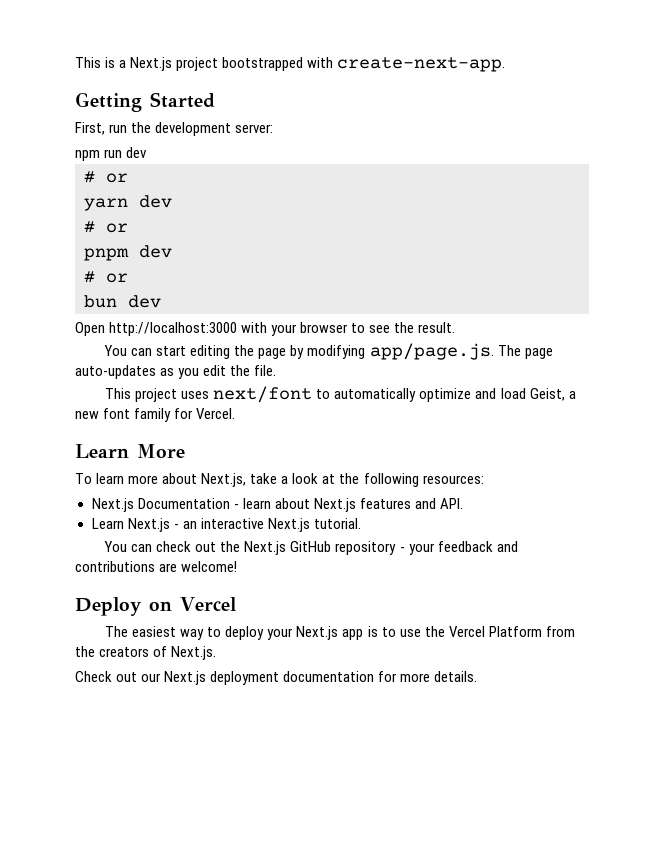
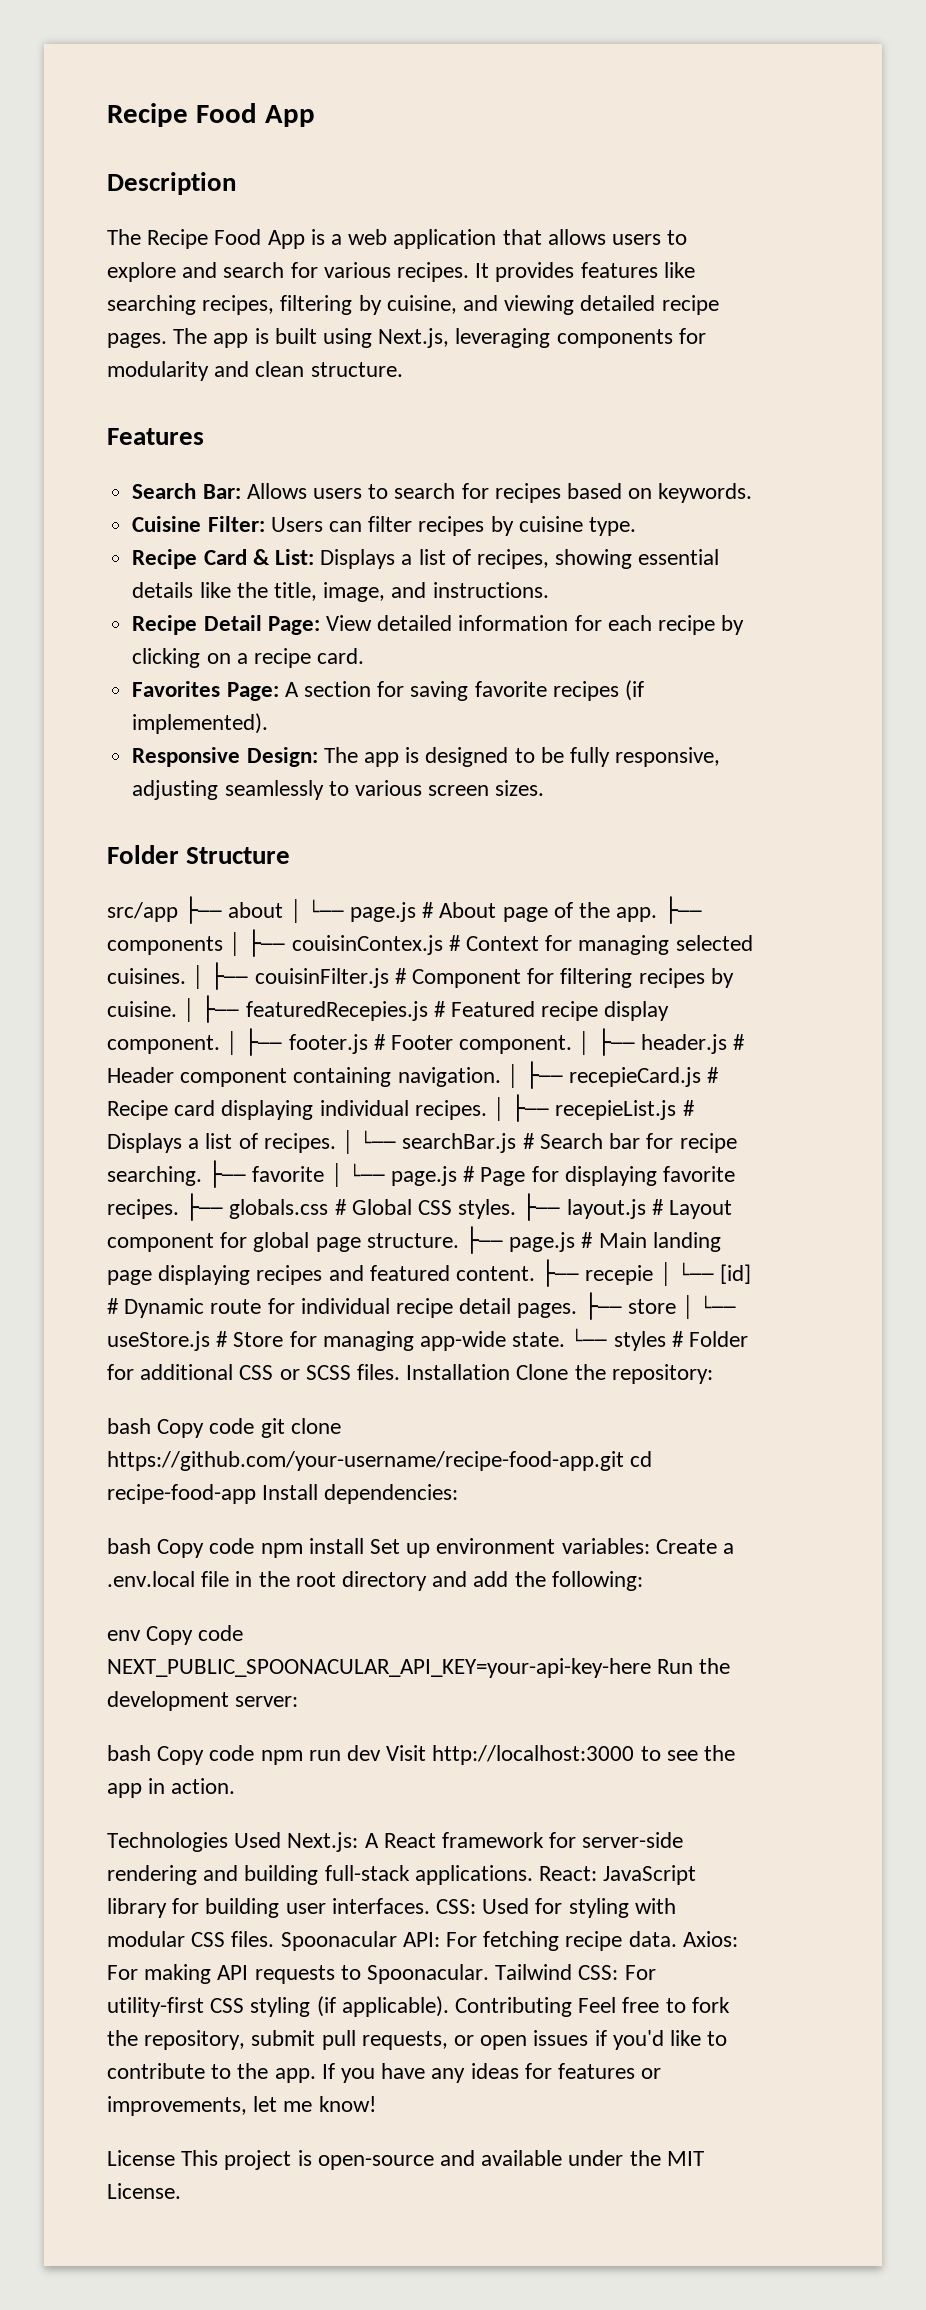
[75,57,506,72] [75,92,215,112] [75,122,128,135] This is a Next.js project bootstrapped with create-next-app. // Getting Started // First, run -> [107,103,315,127] [107,172,236,195] [107,229,688,249] [107,262,695,282] [107,295,719,315] [107,328,706,348] [107,361,403,381] [107,428,204,445] [132,483,753,503] [132,516,636,536] [132,549,720,569] [132,582,549,602] [132,615,745,635] [132,648,365,668] [132,680,644,701] [132,713,269,734] [132,747,721,767] [132,780,545,800] [107,845,291,864] [107,896,702,924] [107,929,753,957] [107,962,734,990] [107,995,670,1023] [107,1028,746,1056] [107,1061,720,1089] [107,1094,695,1122] [107,1130,737,1154] [107,1160,736,1188] [107,1193,733,1221] [107,1226,721,1254] [107,1259,752,1287] [107,1292,737,1320] [107,1328,749,1351] [107,1364,713,1384] [107,1418,341,1438] [107,1451,653,1471] [107,1484,459,1504] [107,1538,735,1558] [107,1571,643,1591] [107,1625,244,1645] [107,1658,694,1678] Recipe Food App // Description // The Recipe Food App is a web application that allows users to explore and search for various recipes. It provides features like searching recipes, filtering by cuisine, and viewing detailed recipe pages. The app is built using Next.js, leveraging components for modularity and clean structure. // Features // Search Bar: Allows users to search for recipes based on keywords. // Cuisine Filter: Users can filter recipes by cuisine type. // Recipe Card & List: Displays a list of recipes, showing essential details like the title, image, and instructions. // Recipe Detail Page: View detailed information for each recipe by clicking on a recipe card. // Favorites Page: A section for saving favorite recipes (if implemented). // Responsive Design: The app is designed to be fully responsive, adjusting seamlessly to various screen sizes. // Folder Structure // src/app ├── about │ └── page.js # About page of the app. ├── components │ ├── couisinContex.js # Context for managing selected cuisines. │ ├── couisinFilter.js # Component for filtering recipes by cuisine. │ ├── featuredRecepies.js # Featured recipe display component. │ ├── footer.js # Footer component. │ ├── header.js # Header component containing navigation. │ ├── recepieCard.js # Recipe card displaying individual recipes. │ ├── recepieList.js # Displays a list of recipes. │ └── searchBar.js # Search bar for recipe searching. ├── favorite │ └── page.js # Page for displaying favorite recipes. ├── globals.css # Global CSS styles. ├── layout.js # Layout component for global page structure. ├── page.js # Main landing page displaying recipes and featured content. ├── recepie │ └── [id] # Dynamic route for individual recipe detail pages. ├── store │ └── useStore.js # Store for managing app-wide state. └── styles # Folder for additional CSS or SCSS files. Installation Clone the repository: // bash Copy code git clone https://github.com/your-username/recipe-food-app.git cd recipe-food-app Install dependencies: // bash Copy code npm install Set up environment variables: Create a .env.local file in the root directory and add the following: // env Copy code NEXT_PUBLIC_SPOONACULAR_API_KEY=your-api-key-here Run
(274, 128) none -> [107,1745,255,1765] bash Copy code
[84,171,128,183] [84,195,172,211] [84,221,128,233] [84,245,172,261] [84,271,128,283] [84,295,161,308] [75,322,456,336] [104,343,553,360] [75,365,277,379] [105,386,576,403] [75,408,236,422] [75,444,185,458] [75,473,484,487] [91,498,463,512] [91,518,361,532] [104,541,518,555] [75,561,238,572] [75,597,236,616] [105,626,575,640] [75,646,217,660] [75,671,478,685] // # or // yarn dev // # or // pnpm dev // # or // bun dev // Open http://localhost:3000 with your browser to see the result. // You can start editing the page by modifying app/page.js. The page auto-updates as you edit the file. // This project uses next/font to automatically optimize and load Geist, a new font family for Vercel. // Learn More // To learn more about Next.js, take a look at the following resources: // Next.js Documentation - learn about Next.js features and API. // Learn Next.js - an interactive Next.js tutorial. // You can check out the Next.js GitHub repository - your feedback and contributions are welcome! // Deploy on Vercel // The easiest way to deploy your Next.js app is to use the Vercel Platform from the creators of Next.js. // Check out our Next.js deployment documentation for more details. -> [386,1745,736,1765] [107,1778,236,1798] [107,1832,684,1852] [107,1865,697,1885] [107,1898,676,1918] [107,1931,738,1951] [107,1964,656,1984] [107,1996,730,2017] [107,2030,728,2050] [107,2063,662,2083] [107,2096,376,2116] [107,2150,704,2170] [107,2183,181,2199] Visit http://localhost:3000 to see the app in action. // Technologies Used Next.js: A React framework for server-side rendering and building full-stack applications. React: JavaScript library for building user interfaces. CSS: Used for styling with modular CSS files. Spoonacular API: For fetching recipe data. Axios: For making API requests to Spoonacular. Tailwind CSS: For utility-first CSS styling (if applicable). Contributing Feel free to fork the repository, submit pull requests, or open issues if you'd like to contribute to the app. If you have any ideas for features or improvements, let me know! // License This project is open-source and available under the MIT License.

